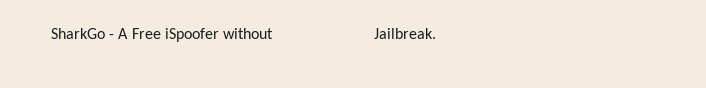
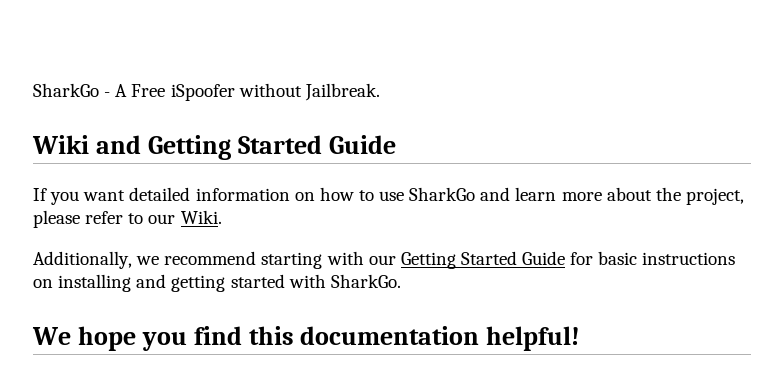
(436, 33) none -> [32,135,396,160] [33,187,744,205] [33,210,222,228] [33,251,736,269] [33,274,401,292] [32,326,581,351] // Wiki and Getting Started Guide // If you want detailed information on how to use SharkGo and learn more about the project, please refer to our Wiki. // Additionally, we recommend starting with our Getting Started Guide for basic instructions on installing and getting started with SharkGo. // We hope you find this documentation helpful!

